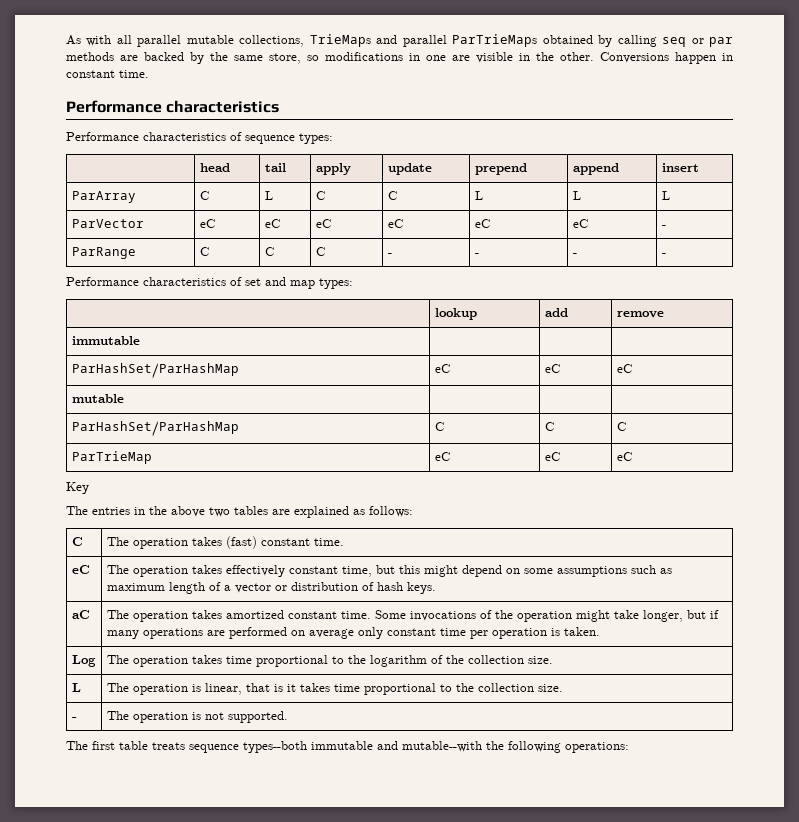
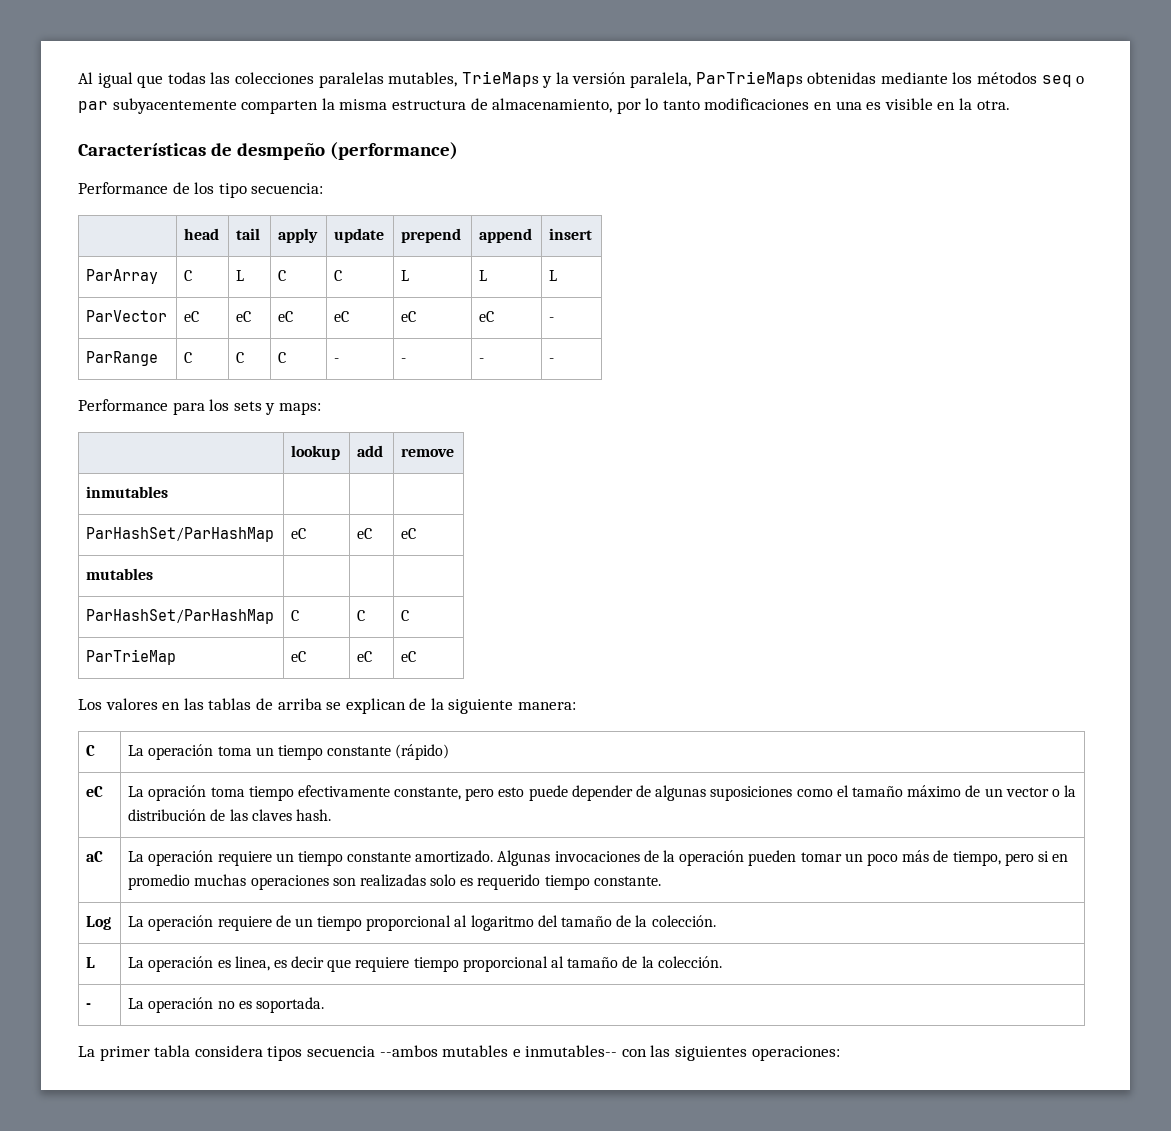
[66,34,733,47] [66,52,733,64] [66,70,149,78] [66,100,280,113] [66,132,333,144] As with all parallel mutable collections, TrieMaps and parallel ParTrieMaps obtained by calling seq or par methods are backed by the same store, so modifications in one are visible in the other. Conversions happen in constant time. // Performance characteristics // Performance characteristics of sequence types: -> [78,71,1085,88] [78,98,1010,114] [78,142,458,160] [78,182,324,198] Al igual que todas las colecciones paralelas mutables, TrieMaps y la versión paralela, ParTrieMaps obtenidas mediante los métodos seq o par subyacentemente comparten la misma estructura de almacenamiento, por lo tanto modificaciones en una es visible en la otra. // Características de desmpeño (performance) // Performance de los tipo secuencia:
[143,277,353,289] characteristics of set and map types: -> [172,399,321,415] para los sets y maps:
[71,336,140,345] immutable -> [86,486,169,498] inmutables
[71,394,124,403] mutable -> [86,568,154,580] mutables
[66,482,89,494] [66,506,413,518] [71,537,83,546] [106,536,344,549] [71,565,90,574] [106,565,672,577] [106,582,436,594] [71,610,90,619] [106,610,719,622] [106,627,600,639] [71,655,96,667] [106,655,553,667] [71,683,81,692] [106,683,563,695] [71,717,77,720] [106,711,288,723] [66,741,629,753] Key // The entries in the above two tables are explained as follows: // C | The operation takes (fast) constant time. // eC | The operation takes effectively constant time, but this might depend on some assumptions such as maximum length of a vector or distribution of hash keys. // aC | The operation takes amortized constant time. Some invocations of the operation might take longer, but if many operations are performed on average only constant time per operation is taken. // Log | The operation takes time proportional to the logarithm of the collection size. // L | The operation is linear, that is it takes time proportional to the collection size. // - | The operation is not supported. // The first table treats sequence types--both immutable and mutable--with the following operations: -> [78,698,577,714] [86,745,96,756] [128,744,450,760] [86,786,104,797] [128,785,1077,801] [128,809,331,821] [86,851,104,862] [128,850,1069,866] [128,874,661,890] [86,916,112,930] [128,915,716,931] [86,957,96,968] [128,956,722,972] [86,1003,92,1009] [128,997,324,1013] [78,1045,840,1061] Los valores en las tablas de arriba se explican de la siguiente manera: // C | La operación toma un tiempo constante (rápido) // eC | La opración toma tiempo efectivamente constante, pero esto puede depender de algunas suposiciones como el tamaño máximo de un vector o la distribución de las claves hash. // aC | La operación requiere un tiempo constante amortizado. Algunas invocaciones de la operación pueden tomar un poco más de tiempo, pero si en promedio muchas operaciones son realizadas solo es requerido tiempo constante. // Log | La operación requiere de un tiempo proporcional al logaritmo del tamaño de la colección. // L | La operación es linea, es decir que requiere tiempo proporcional al tamaño de la colección. // - | La operación no es soportada. // La primer tabla considera tipos secuencia --ambos mutables e inmutables-- con las siguientes operaciones:

